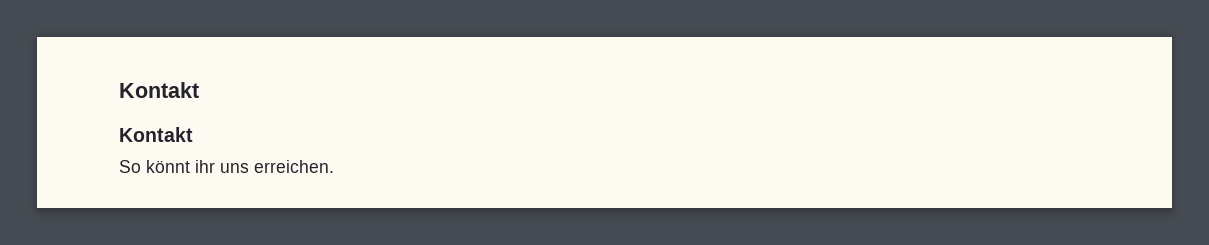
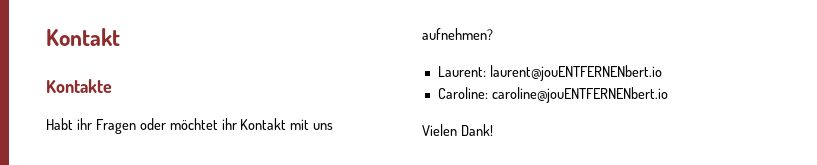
[119,82,199,98] [119,127,193,142] [119,160,334,173] Kontakt // Kontakt // So könnt ihr uns erreichen. -> [46,28,120,46] [46,79,112,93] [46,118,334,134] [422,28,493,40] [437,65,662,81] [437,87,668,103] [422,124,493,136] Kontakt // Kontakte // Habt ihr Fragen oder möchtet ihr Kontakt mit uns aufnehmen? // Laurent: laurent@jouENTFERNENbert.io // Caroline: caroline@jouENTFERNENbert.io // Vielen Dank!

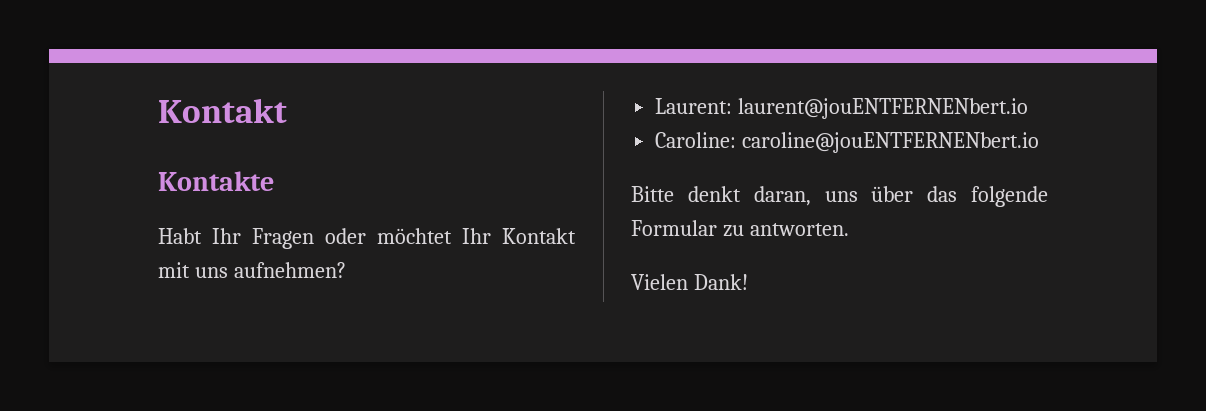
[76,118,92,130] ihr -> [212,228,241,244] Ihr
[221,118,237,130] ihr -> [462,228,491,244] Ihr
(668, 95) none -> [631,186,1048,207] [631,220,849,237] // Bitte denkt daran, uns über das folgende Formular zu antworten.

